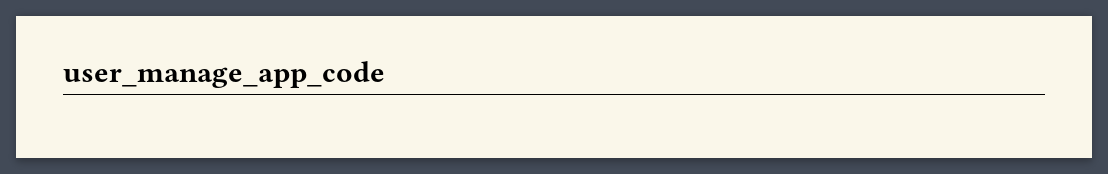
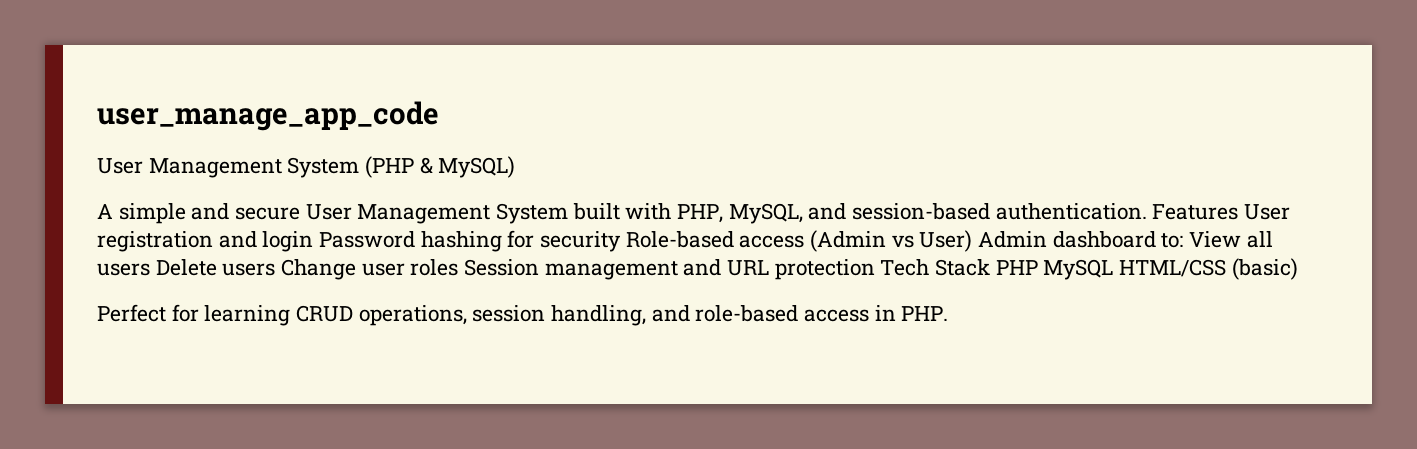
(385, 74) none -> [97,156,516,178] [97,203,1291,224] [97,230,1273,252] [97,258,1298,280] [97,304,949,326] // User Management System (PHP & MySQL) // A simple and secure User Management System built with PHP, MySQL, and session-based authentication. Features User registration and login Password hashing for security Role-based access (Admin vs User) Admin dashboard to: View all users Delete users Change user roles Session management and URL protection Tech Stack PHP MySQL HTML/CSS (basic) // Perfect for learning CRUD operations, session handling, and role-based access in PHP.

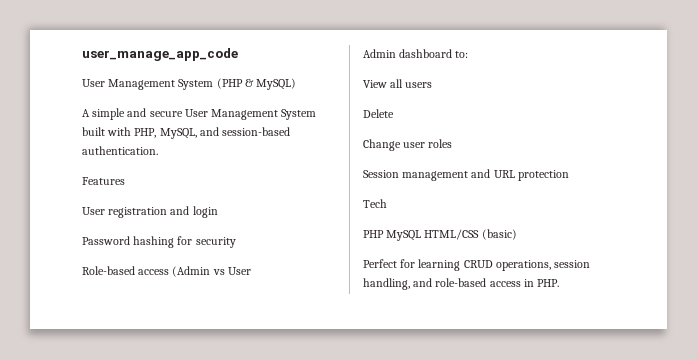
(1147, 211) none -> (158, 150) //
(1239, 212) none -> (125, 181) //
(314, 241) none -> (218, 212) //
(622, 241) none -> (236, 242) //
[919,230,973,252] User) -> [227,267,251,275] User //
(1184, 240) none -> (469, 54) //
(150, 269) none -> (433, 85) //
[222,263,276,276] users -> (394, 113) //
(459, 267) none -> (453, 143) //
(875, 269) none -> (569, 175) //
[935,259,991,276] Stack -> (387, 203) //

